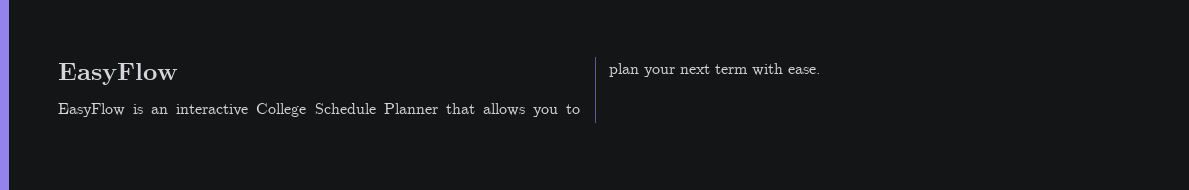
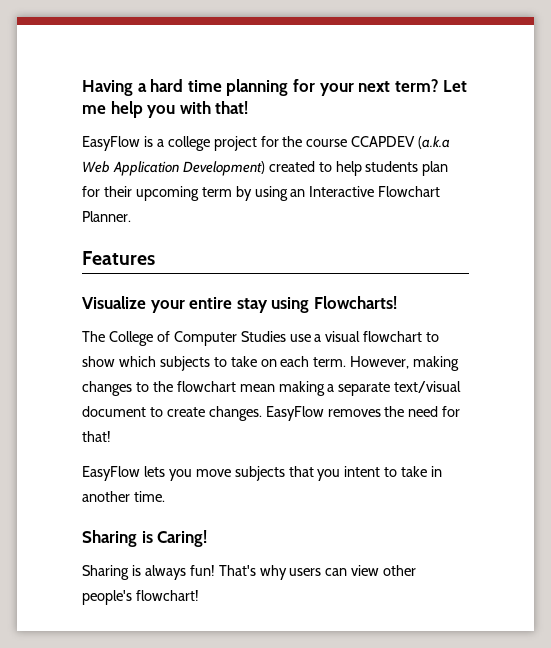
[58,63,178,85] [58,103,581,117] [609,63,820,77] EasyFlow // EasyFlow is an interactive College Schedule Planner that allows you to plan your next term with ease. -> [82,79,468,96] [82,101,249,118] [82,136,451,151] [82,161,449,176] [82,186,441,201] [82,211,131,222] [82,251,155,265] [82,296,397,313] [82,331,440,346] [82,356,460,371] [82,381,462,396] [82,406,461,421] [82,431,111,442] [82,466,443,481] [82,491,165,502] [82,530,208,547] [82,565,417,580] [82,590,199,605] Having a hard time planning for your next term? Let me help you with that! // EasyFlow is a college project for the course CCAPDEV (a.k.a Web Application Development) created to help students plan for their upcoming term by using an Interactive Flowchart Planner. // Features // Visualize your entire stay using Flowcharts! // The College of Computer Studies use a visual flowchart to show which subjects to take on each term. However, making changes to the flowchart mean making a separate text/visual document to create changes. EasyFlow removes the need for that! // EasyFlow lets you move subjects that you intent to take in another time. // Sharing is Caring! // Sharing is always fun! That's why users can view other people's flowchart!

